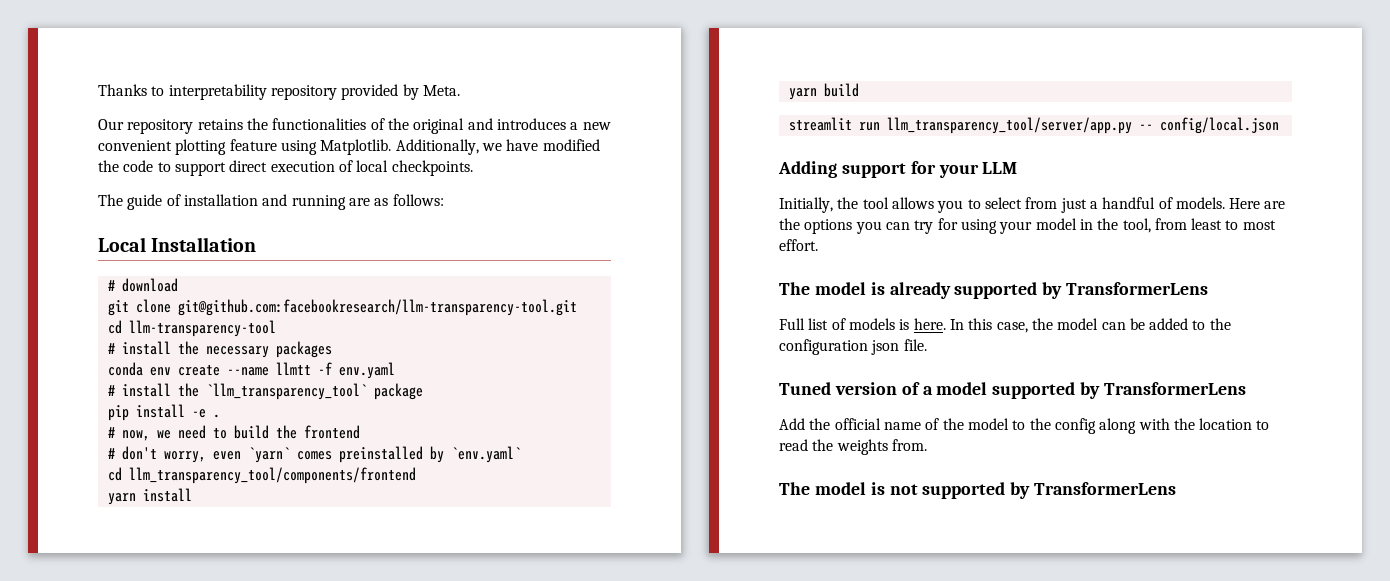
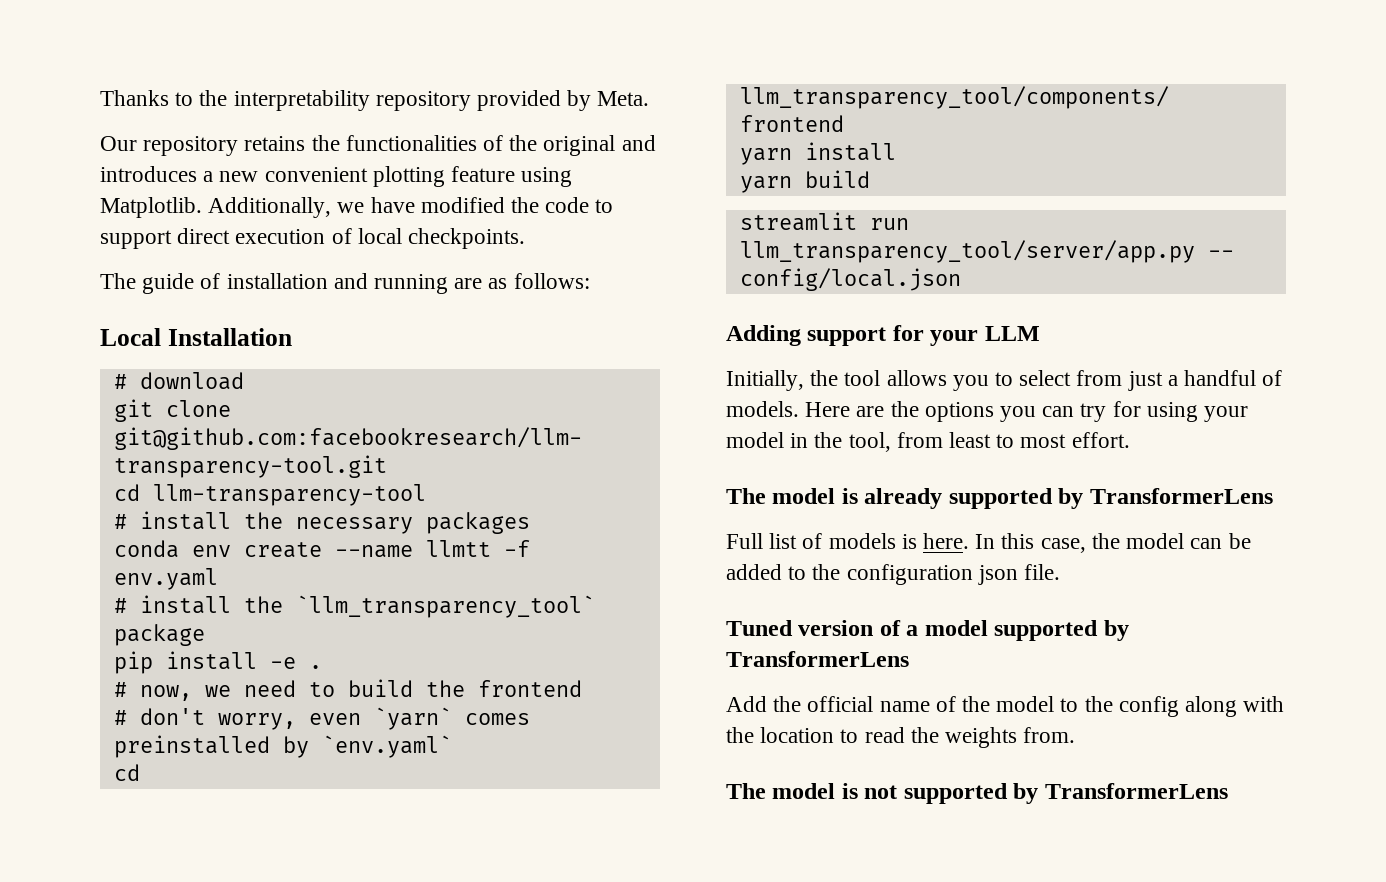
(165, 91) none -> [199,90,228,106] the

